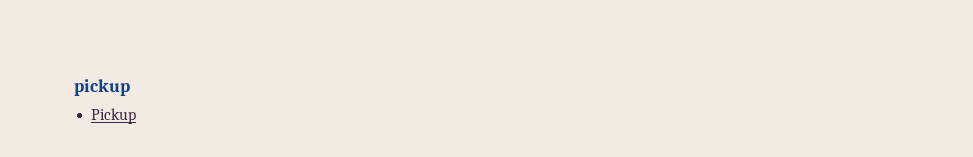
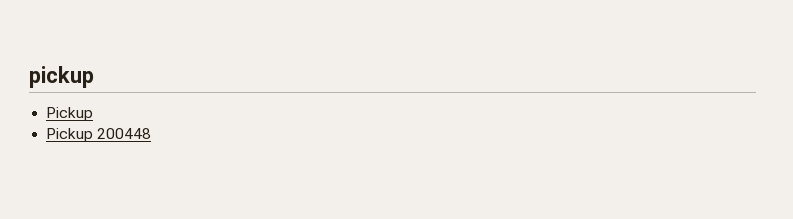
(137, 116) none -> [46,128,152,142] // Pickup 200448

